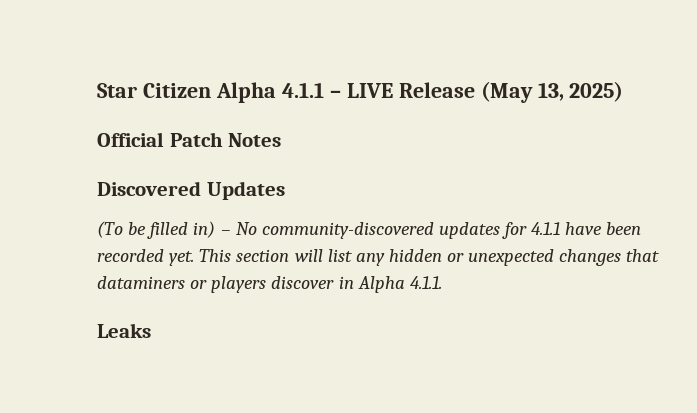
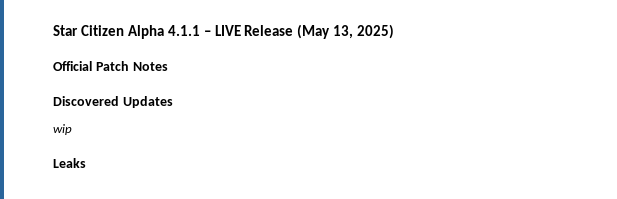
[97,221,642,239] [97,249,660,266] [97,276,442,293] (To be filled in) – No community-discovered updates for 4.1.1 have been recorded yet. This section will list any hidden or unexpected changes that dataminers or players discover in Alpha 4.1.1. -> [53,124,72,135] wip

